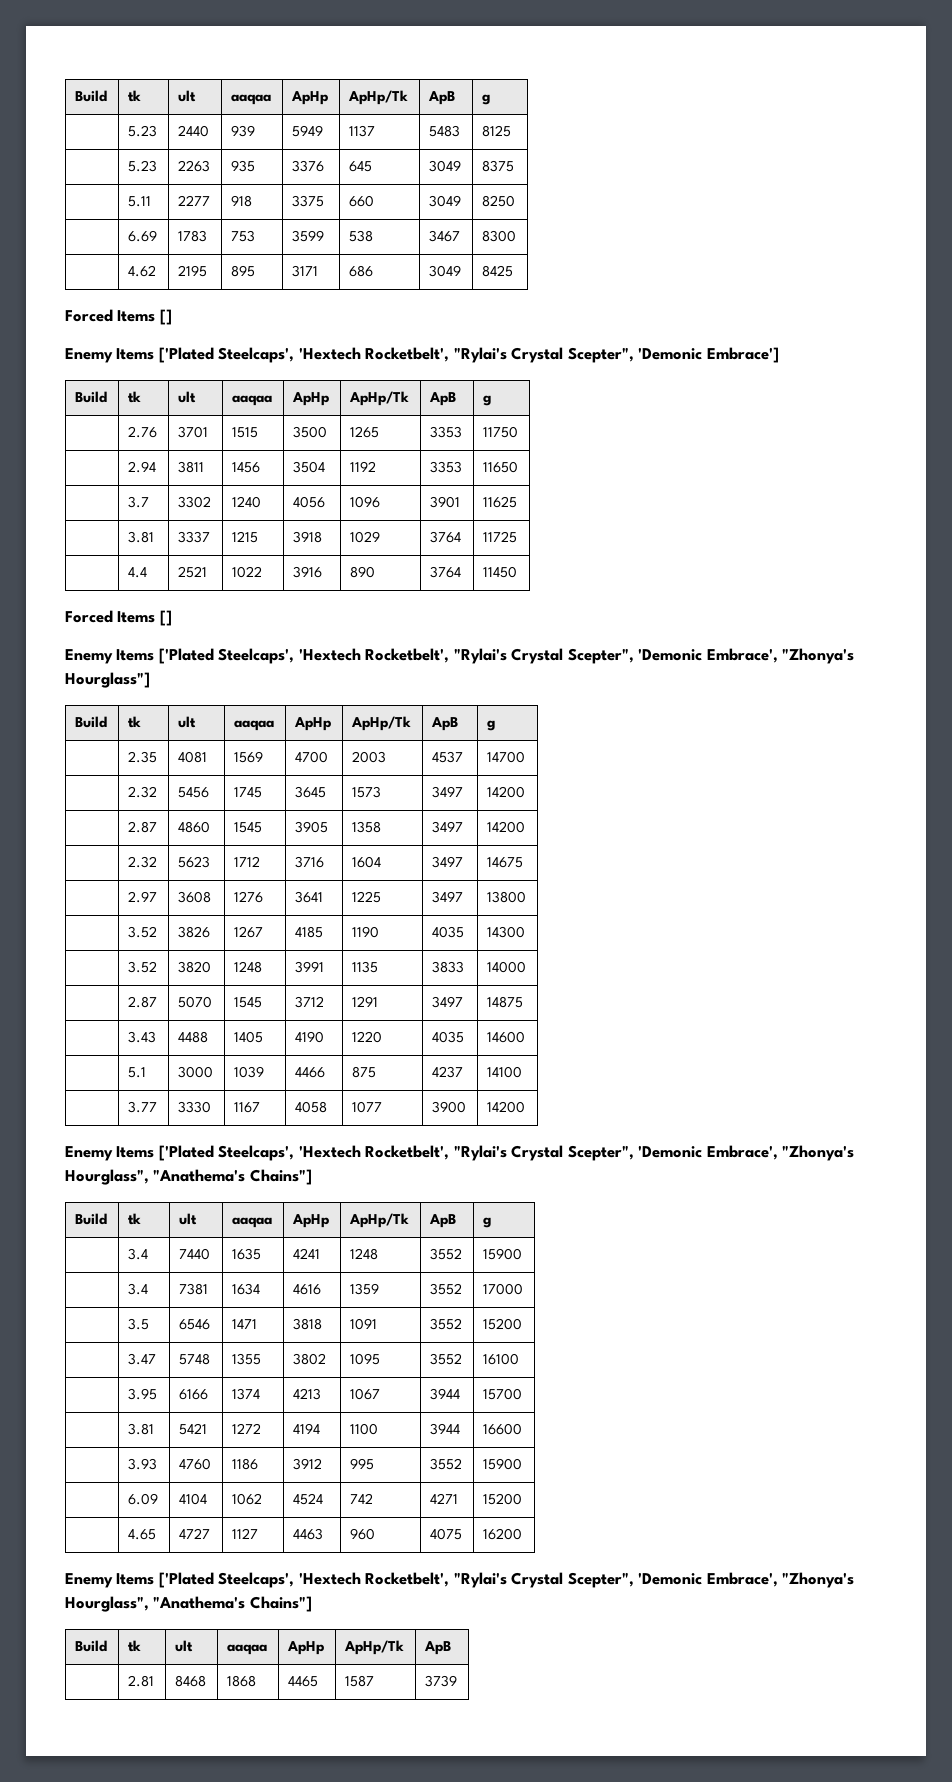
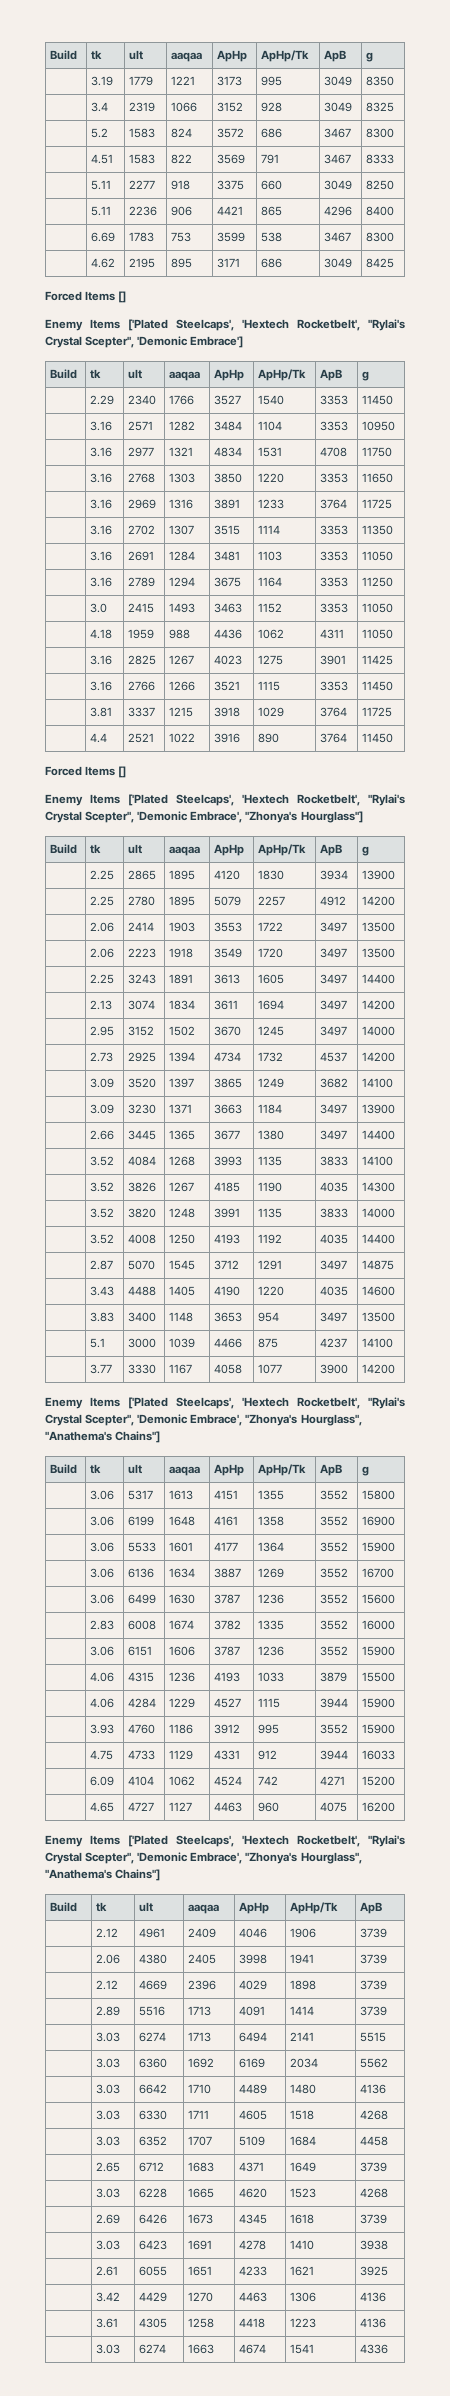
[75,90,108,102] [128,90,142,102] [178,90,197,102] [231,94,272,105] [291,91,329,105] [348,90,409,105] [428,91,456,105] [482,94,491,105] [128,125,158,137] [178,125,210,137] [231,125,256,137] [292,125,324,137] [349,125,376,137] [429,125,461,137] [482,125,512,137] [128,160,158,172] [178,160,211,172] [231,160,256,172] [292,160,325,172] [349,161,373,172] [429,160,462,172] [482,160,515,172] Build | tk | ult | aaqaa | ApHp | ApHp/Tk | ApB | g // | 5.23 | 2440 | 939 | 5949 | 1137 | 5483 | 8125 // | 5.23 | 2263 | 935 | 3376 | 645 | 3049 | 8375 -> [50,50,78,60] [91,50,103,60] [129,50,144,60] [171,52,203,62] [217,50,248,62] [261,50,310,62] [324,50,347,62] [366,52,374,62] [91,76,114,86] [129,76,154,86] [171,76,196,85] [217,76,243,86] [261,76,283,86] [324,76,353,86] [366,76,395,86] [91,102,109,112] [129,102,156,112] [171,102,198,112] [217,102,244,112] [261,102,283,112] [324,102,353,112] [366,102,395,112] [91,128,109,138] [129,128,156,138] [171,128,193,138] [217,128,245,138] [261,128,283,138] [324,128,352,138] [366,128,395,138] [91,154,114,164] [129,154,156,164] [171,154,193,164] [217,154,246,164] [261,154,280,164] [324,154,352,164] [366,154,395,164] Build | tk | ult | aaqaa | ApHp | ApHp/Tk | ApB | g // | 3.19 | 1779 | 1221 | 3173 | 995 | 3049 | 8350 // | 3.4 | 2319 | 1066 | 3152 | 928 | 3049 | 8325 // | 5.2 | 1583 | 824 | 3572 | 686 | 3467 | 8300 // | 4.51 | 1583 | 822 | 3569 | 791 | 3467 | 8333
(516, 201) none -> [91,206,112,216] [129,206,158,216] [171,206,193,216] [217,206,244,215] [261,206,283,216] [324,206,353,216] [366,206,395,216] // | 5.11 | 2236 | 906 | 4421 | 865 | 4296 | 8400
[128,426,158,438] [178,426,209,438] [232,427,259,438] [293,426,328,438] [350,426,380,438] [430,426,463,438] [483,426,519,438] [128,461,157,473] [178,461,205,473] [232,462,261,473] [293,461,326,473] [350,461,377,472] [430,461,463,473] [483,461,519,473] [128,496,150,508] [178,496,212,508] [232,496,262,508] [293,496,326,508] [350,496,381,508] [430,496,461,508] [483,496,518,508] 2.76 | 3701 | 1515 | 3500 | 1265 | 3353 | 11750 // | 2.94 | 3811 | 1456 | 3504 | 1192 | 3353 | 11650 // | 3.7 | 3302 | 1240 | 4056 | 1096 | 3901 | 11625 -> [90,395,115,405] [128,395,157,405] [169,395,195,405] [214,395,242,405] [258,395,285,405] [320,395,349,405] [362,395,394,405] [90,421,113,431] [128,421,154,431] [169,421,196,431] [214,421,243,431] [258,421,283,431] [320,421,349,431] [362,421,396,431] [90,447,113,457] [128,447,155,457] [169,447,194,457] [214,447,243,457] [258,447,283,457] [320,447,348,457] [362,447,393,457] [90,473,113,483] [128,473,156,483] [169,473,196,483] [214,473,243,483] [258,473,285,483] [320,473,349,483] [362,473,394,483] [90,499,113,509] [128,499,157,509] [169,499,194,509] [214,499,241,509] [258,499,285,509] [320,499,348,509] [362,499,393,509] [90,525,113,535] [128,525,156,535] [169,525,195,535] [214,525,241,535] [258,525,281,534] [320,525,349,535] [362,525,394,535] [90,551,113,561] [128,551,155,561] [169,551,196,561] [214,551,241,561] [258,551,283,561] [320,551,349,561] [362,551,394,561] [90,577,113,587] [128,577,156,587] [169,577,196,587] [214,577,242,587] [258,577,283,587] [320,577,349,587] [362,577,394,587] [90,603,108,613] [128,603,155,613] [169,603,196,613] [214,603,243,613] [258,603,283,613] [320,603,349,613] [362,603,394,613] [90,629,113,639] [128,629,155,639] [169,629,191,639] [214,629,243,639] [258,629,285,639] [320,629,345,639] [362,629,394,639] [90,655,113,665] [128,655,157,665] [169,655,195,665] [214,655,243,665] [258,655,284,665] [320,655,347,665] [362,655,394,665] [90,681,113,691] [128,681,156,691] [169,681,196,691] [214,681,241,691] [258,681,281,691] [320,681,349,691] [362,681,394,691] 2.29 | 2340 | 1766 | 3527 | 1540 | 3353 | 11450 // | 3.16 | 2571 | 1282 | 3484 | 1104 | 3353 | 10950 // | 3.16 | 2977 | 1321 | 4834 | 1531 | 4708 | 11750 // | 3.16 | 2768 | 1303 | 3850 | 1220 | 3353 | 11650 // | 3.16 | 2969 | 1316 | 3891 | 1233 | 3764 | 11725 // | 3.16 | 2702 | 1307 | 3515 | 1114 | 3353 | 11350 // | 3.16 | 2691 | 1284 | 3481 | 1103 | 3353 | 11050 // | 3.16 | 2789 | 1294 | 3675 | 1164 | 3353 | 11250 // | 3.0 | 2415 | 1493 | 3463 | 1152 | 3353 | 11050 // | 4.18 | 1959 | 988 | 4436 | 1062 | 4311 | 11050 // | 3.16 | 2825 | 1267 | 4023 | 1275 | 3901 | 11425 // | 3.16 | 2766 | 1266 | 3521 | 1115 | 3353 | 11450
[128,751,158,763] [178,751,208,763] [234,751,264,763] [295,751,329,763] [352,751,387,763] [432,751,464,763] [487,751,526,763] [128,786,158,798] [178,787,210,798] [234,787,263,798] [295,786,327,798] [352,786,382,798] [432,786,464,798] [487,786,526,798] [128,821,158,833] [178,821,211,833] [234,822,263,833] [295,821,329,833] [352,821,382,833] [432,821,464,833] [487,821,526,833] [128,856,158,868] [178,856,211,868] [234,856,261,867] [295,856,325,868] [352,856,382,868] [432,856,464,868] [487,857,524,868] [128,891,158,903] [178,891,212,903] [234,891,264,903] [295,891,324,903] [352,891,382,903] [432,891,464,903] [487,891,527,903] 2.35 | 4081 | 1569 | 4700 | 2003 | 4537 | 14700 // | 2.32 | 5456 | 1745 | 3645 | 1573 | 3497 | 14200 // | 2.87 | 4860 | 1545 | 3905 | 1358 | 3497 | 14200 // | 2.32 | 5623 | 1712 | 3716 | 1604 | 3497 | 14675 // | 2.97 | 3608 | 1276 | 3641 | 1225 | 3497 | 13800 -> [90,870,115,880] [128,870,157,880] [169,870,196,880] [214,870,241,880] [258,870,285,880] [320,870,349,880] [362,870,396,880] [90,896,115,906] [128,896,156,906] [169,896,196,906] [214,896,242,906] [258,896,286,906] [320,896,347,906] [362,896,396,906] [90,922,115,932] [128,922,155,931] [169,922,196,932] [214,922,243,932] [258,922,284,931] [320,922,348,932] [362,922,396,932] [90,948,115,958] [128,948,157,958] [169,948,194,958] [214,948,243,958] [258,948,284,958] [320,948,348,958] [362,948,396,958] [90,974,115,984] [128,974,157,984] [169,974,194,984] [214,974,241,984] [258,974,285,984] [320,974,348,984] [362,974,396,984] [90,1000,113,1010] [128,1000,156,1010] [169,1000,196,1010] [214,1000,239,1010] [258,1000,285,1010] [320,1000,348,1010] [362,1000,396,1010] [90,1026,115,1036] [128,1026,155,1036] [169,1026,196,1036] [214,1026,242,1036] [258,1026,285,1036] [320,1026,348,1036] [362,1026,396,1036] [90,1052,114,1062] [128,1052,157,1062] [169,1052,196,1062] [214,1052,242,1062] [258,1052,284,1062] [320,1052,348,1062] [362,1052,396,1062] [90,1078,115,1088] [128,1078,157,1088] [169,1078,195,1088] [214,1078,243,1088] [258,1078,285,1088] [320,1078,349,1088] [362,1078,394,1088] [90,1104,115,1114] [128,1104,157,1114] [169,1104,193,1114] [214,1104,243,1114] [258,1104,283,1114] [320,1104,348,1114] [362,1104,396,1114] [90,1130,115,1140] [128,1130,157,1140] [169,1130,196,1140] [214,1130,241,1140] [258,1130,285,1140] [320,1130,348,1140] [362,1130,396,1140] [90,1156,115,1166] [128,1156,157,1166] [169,1156,196,1166] [214,1156,243,1166] [258,1156,283,1166] [320,1156,349,1166] [362,1156,394,1166] 2.25 | 2865 | 1895 | 4120 | 1830 | 3934 | 13900 // | 2.25 | 2780 | 1895 | 5079 | 2257 | 4912 | 14200 // | 2.06 | 2414 | 1903 | 3553 | 1722 | 3497 | 13500 // | 2.06 | 2223 | 1918 | 3549 | 1720 | 3497 | 13500 // | 2.25 | 3243 | 1891 | 3613 | 1605 | 3497 | 14400 // | 2.13 | 3074 | 1834 | 3611 | 1694 | 3497 | 14200 // | 2.95 | 3152 | 1502 | 3670 | 1245 | 3497 | 14000 // | 2.73 | 2925 | 1394 | 4734 | 1732 | 4537 | 14200 // | 3.09 | 3520 | 1397 | 3865 | 1249 | 3682 | 14100 // | 3.09 | 3230 | 1371 | 3663 | 1184 | 3497 | 13900 // | 2.66 | 3445 | 1365 | 3677 | 1380 | 3497 | 14400 // | 3.52 | 4084 | 1268 | 3993 | 1135 | 3833 | 14100
(527, 967) none -> [90,1234,115,1244] [128,1234,157,1244] [169,1234,196,1244] [214,1234,241,1244] [258,1234,283,1244] [320,1234,349,1244] [362,1234,396,1244] // | 3.52 | 4008 | 1250 | 4193 | 1192 | 4035 | 14400
(526, 1037) none -> [90,1312,115,1322] [128,1312,157,1322] [169,1312,194,1322] [214,1312,243,1322] [258,1312,280,1322] [320,1312,348,1322] [362,1312,396,1322] // | 3.83 | 3400 | 1148 | 3653 | 954 | 3497 | 13500
[128,1248,149,1260] [179,1248,211,1260] [232,1248,262,1260] [293,1248,321,1259] [350,1248,379,1260] [430,1248,463,1260] [483,1248,523,1260] [128,1283,149,1295] [179,1283,209,1295] 3.4 | 7440 | 1635 | 4241 | 1248 | 3552 | 15900 // | 3.4 | 7381 -> [90,1490,115,1500] [128,1490,154,1500] [169,1490,194,1500] [214,1490,239,1500] [258,1490,285,1500] [320,1490,349,1500] [362,1490,396,1500] [90,1516,115,1526] [128,1516,155,1526] [169,1516,196,1526] [214,1516,239,1526] [258,1516,285,1526] [320,1516,349,1526] [362,1516,396,1526] [90,1542,115,1552] [128,1542,157,1552] [169,1542,194,1552] [214,1542,239,1551] [258,1542,285,1552] [320,1542,349,1552] [362,1542,396,1552] [90,1568,115,1578] [128,1568,155,1578] 3.06 | 5317 | 1613 | 4151 | 1355 | 3552 | 15800 // | 3.06 | 6199 | 1648 | 4161 | 1358 | 3552 | 16900 // | 3.06 | 5533 | 1601 | 4177 | 1364 | 3552 | 15900 // | 3.06 | 6136
[293,1284,322,1295] [350,1283,380,1295] [430,1283,463,1295] [483,1283,524,1295] [128,1318,150,1330] [179,1319,211,1330] [232,1319,258,1329] [293,1318,323,1330] [350,1318,378,1330] [430,1318,463,1330] [483,1318,523,1330] [128,1353,157,1365] [179,1353,211,1365] [232,1353,262,1365] [293,1353,327,1365] [350,1353,381,1365] [430,1353,463,1365] [483,1353,520,1365] [128,1388,158,1400] [179,1389,209,1400] [232,1388,261,1400] [293,1388,322,1400] [350,1388,381,1400] [430,1388,461,1400] [483,1388,523,1400] [128,1423,155,1435] [179,1423,208,1435] [232,1423,262,1434] [293,1423,321,1434] [350,1423,379,1435] [430,1423,461,1435] [483,1423,523,1435] 4616 | 1359 | 3552 | 17000 // | 3.5 | 6546 | 1471 | 3818 | 1091 | 3552 | 15200 // | 3.47 | 5748 | 1355 | 3802 | 1095 | 3552 | 16100 // | 3.95 | 6166 | 1374 | 4213 | 1067 | 3944 | 15700 // | 3.81 | 5421 | 1272 | 4194 | 1100 | 3944 | 16600 -> [214,1568,242,1578] [258,1568,285,1578] [320,1568,349,1578] [362,1568,395,1578] [90,1594,115,1604] [128,1594,157,1604] [169,1594,196,1604] [214,1594,241,1604] [258,1594,285,1604] [320,1594,349,1604] [362,1594,396,1604] [90,1620,115,1630] [128,1620,157,1630] [169,1620,195,1630] [214,1620,242,1630] [258,1620,285,1630] [320,1620,349,1630] [362,1620,396,1630] [90,1646,115,1656] [128,1646,153,1656] [169,1646,196,1656] [214,1646,241,1656] [258,1646,285,1656] [320,1646,349,1656] [362,1646,396,1656] [90,1672,115,1682] [128,1672,155,1682] [169,1672,196,1682] [214,1672,241,1682] [258,1672,285,1682] [320,1672,348,1682] [362,1672,396,1682] [90,1698,115,1708] [128,1698,157,1708] [169,1698,196,1708] [214,1698,242,1708] [258,1698,281,1708] [320,1698,349,1708] [362,1698,396,1708] 3887 | 1269 | 3552 | 16700 // | 3.06 | 6499 | 1630 | 3787 | 1236 | 3552 | 15600 // | 2.83 | 6008 | 1674 | 3782 | 1335 | 3552 | 16000 // | 3.06 | 6151 | 1606 | 3787 | 1236 | 3552 | 15900 // | 4.06 | 4315 | 1236 | 4193 | 1033 | 3879 | 15500 // | 4.06 | 4284 | 1229 | 4527 | 1115 | 3944 | 15900
(523, 1464) none -> [90,1750,114,1760] [128,1750,156,1760] [169,1750,194,1760] [214,1750,241,1760] [258,1750,278,1760] [320,1750,349,1760] [362,1750,396,1760] // | 4.75 | 4733 | 1129 | 4331 | 912 | 3944 | 16033
[128,1675,155,1687] [175,1675,207,1687] [227,1675,257,1687] [288,1676,319,1687] [345,1675,375,1687] [425,1675,458,1687] 2.81 | 8468 | 1868 | 4465 | 1587 | 3739 -> [96,1928,119,1938] [139,1928,166,1938] [188,1928,217,1938] [239,1928,268,1938] [290,1928,317,1938] [360,1928,388,1938] [96,1954,121,1964] [139,1954,168,1964] [188,1954,217,1964] [239,1954,268,1964] [290,1954,315,1964] [360,1954,388,1964] [96,1980,119,1990] [139,1980,168,1990] [188,1980,217,1990] [239,1980,268,1990] [290,1980,317,1990] [360,1980,388,1990] [96,2006,121,2016] [139,2006,166,2016] [188,2006,212,2016] [239,2006,266,2016] [290,2006,315,2015] [360,2006,388,2016] [96,2032,121,2042] [139,2032,167,2042] [188,2032,212,2042] [239,2032,268,2042] [290,2032,315,2041] [360,2032,387,2042] [96,2058,121,2068] [139,2058,168,2068] [188,2058,215,2068] [239,2058,266,2068] [290,2058,319,2068] [360,2058,389,2068] [96,2084,121,2094] [139,2084,168,2094] [188,2084,212,2094] [239,2084,268,2094] [290,2084,317,2094] [360,2084,387,2094] [96,2110,121,2120] [139,2110,168,2120] [188,2110,210,2119] [239,2110,268,2120] [290,2110,315,2120] [360,2110,389,2120] [96,2136,121,2146] [139,2136,168,2146] [188,2136,213,2146] [239,2136,266,2146] [290,2136,317,2146] [360,2136,389,2146] [96,2162,121,2172] [139,2162,165,2172] [188,2162,215,2172] [239,2162,265,2172] [290,2162,317,2172] [360,2162,388,2172] [96,2188,121,2198] [139,2188,168,2198] [188,2188,215,2198] [239,2188,268,2198] [290,2188,317,2198] [360,2188,389,2198] [96,2214,121,2224] [139,2214,168,2224] [188,2214,214,2224] [239,2214,268,2224] [290,2214,315,2224] [360,2214,388,2224] [96,2240,121,2250] [139,2240,168,2250] [188,2240,213,2250] [239,2240,267,2250] [290,2240,315,2250] [360,2240,389,2250] [96,2266,119,2276] [139,2266,168,2276] [188,2266,213,2276] [239,2266,268,2276] [290,2266,315,2276] [360,2266,389,2276] [96,2292,121,2302] [139,2292,168,2302] [188,2292,214,2302] [239,2292,268,2302] [290,2292,317,2302] [360,2292,387,2302] [96,2318,119,2328] [139,2318,168,2328] [188,2318,215,2328] [239,2318,266,2328] [290,2318,317,2328] [360,2318,387,2328] [96,2344,121,2354] [139,2344,167,2354] [188,2344,215,2354] [239,2344,267,2354] [290,2344,315,2354] [360,2344,389,2354] 2.12 | 4961 | 2409 | 4046 | 1906 | 3739 // | 2.06 | 4380 | 2405 | 3998 | 1941 | 3739 // | 2.12 | 4669 | 2396 | 4029 | 1898 | 3739 // | 2.89 | 5516 | 1713 | 4091 | 1414 | 3739 // | 3.03 | 6274 | 1713 | 6494 | 2141 | 5515 // | 3.03 | 6360 | 1692 | 6169 | 2034 | 5562 // | 3.03 | 6642 | 1710 | 4489 | 1480 | 4136 // | 3.03 | 6330 | 1711 | 4605 | 1518 | 4268 // | 3.03 | 6352 | 1707 | 5109 | 1684 | 4458 // | 2.65 | 6712 | 1683 | 4371 | 1649 | 3739 // | 3.03 | 6228 | 1665 | 4620 | 1523 | 4268 // | 2.69 | 6426 | 1673 | 4345 | 1618 | 3739 // | 3.03 | 6423 | 1691 | 4278 | 1410 | 3938 // | 2.61 | 6055 | 1651 | 4233 | 1621 | 3925 // | 3.42 | 4429 | 1270 | 4463 | 1306 | 4136 // | 3.61 | 4305 | 1258 | 4418 | 1223 | 4136 // | 3.03 | 6274 | 1663 | 4674 | 1541 | 4336

